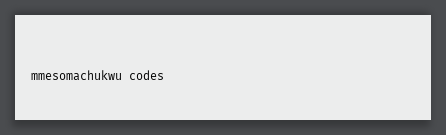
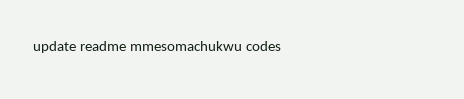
(31, 75) none -> [33,41,126,53] update readme

